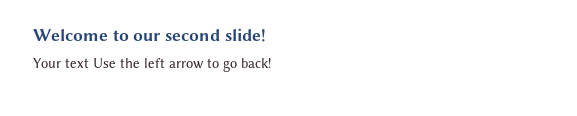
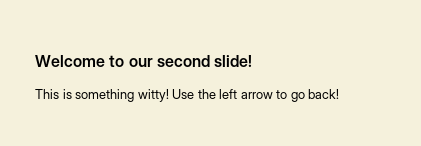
[33,58,89,68] Your text -> [35,89,169,102] This is something witty!

